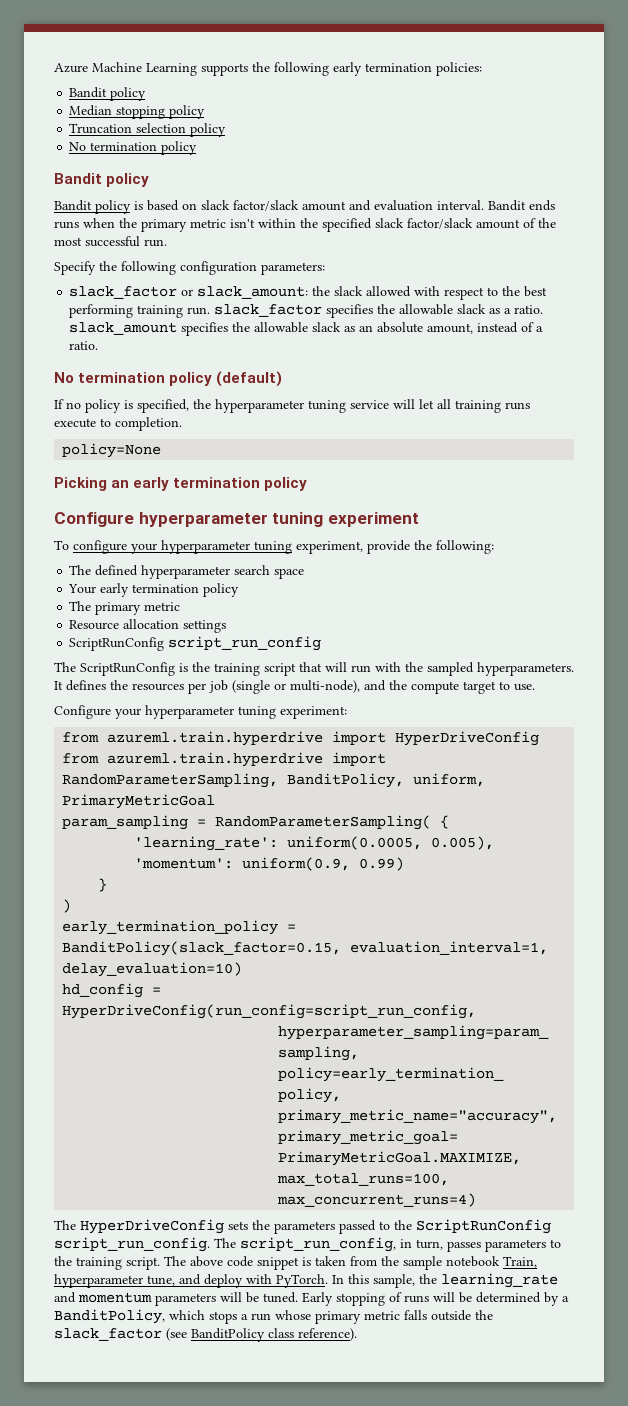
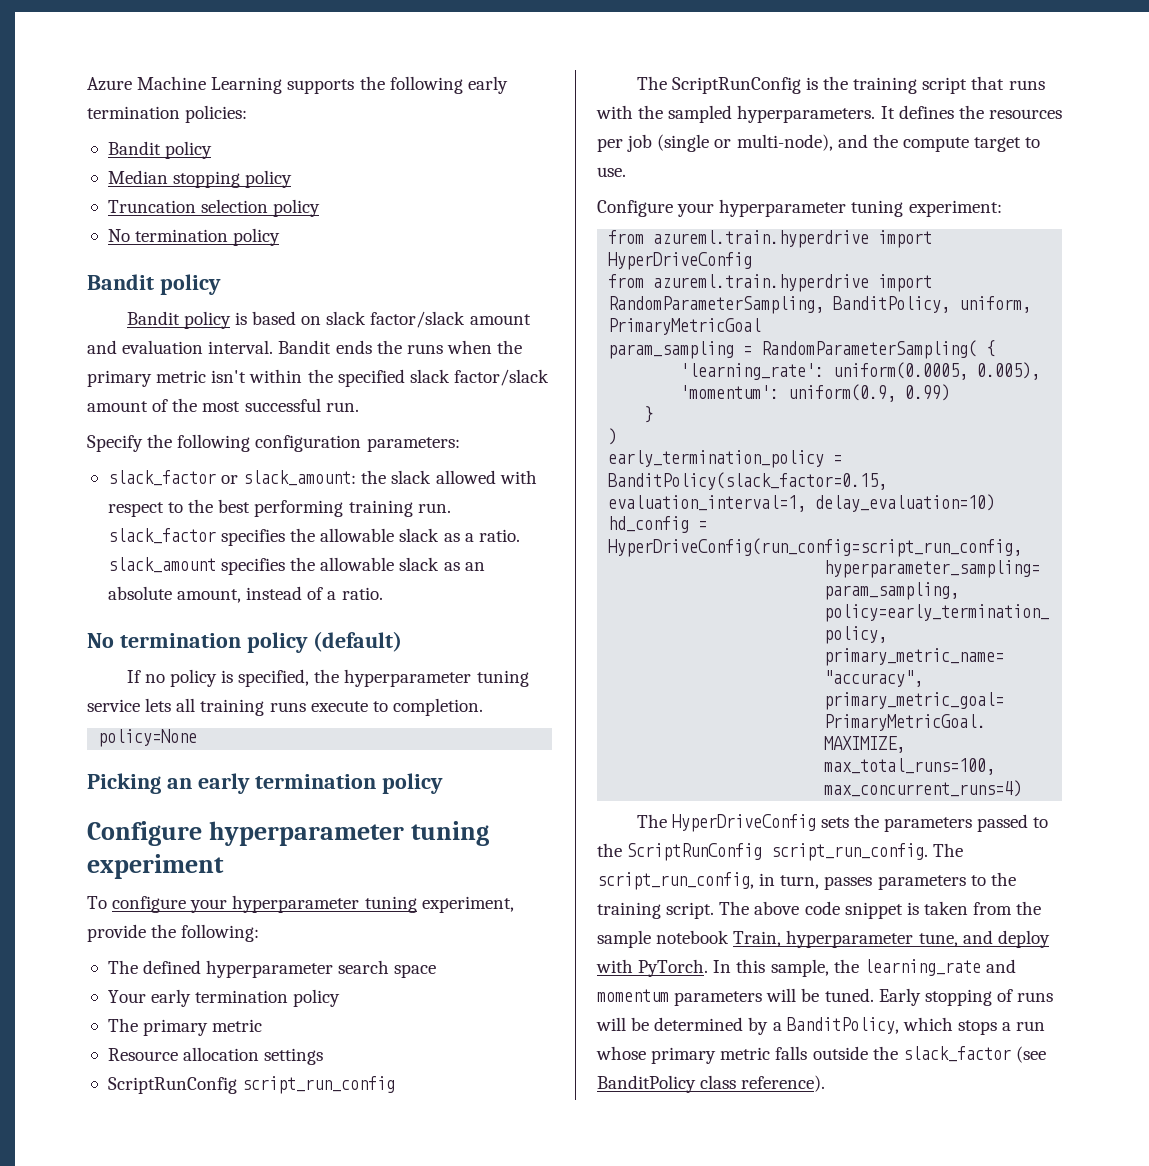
(555, 205) none -> [376,340,402,354] the
[393,399,434,409] will let -> [145,698,172,712] lets
[325,662,371,673] will run -> [1008,80,1045,90] runs

